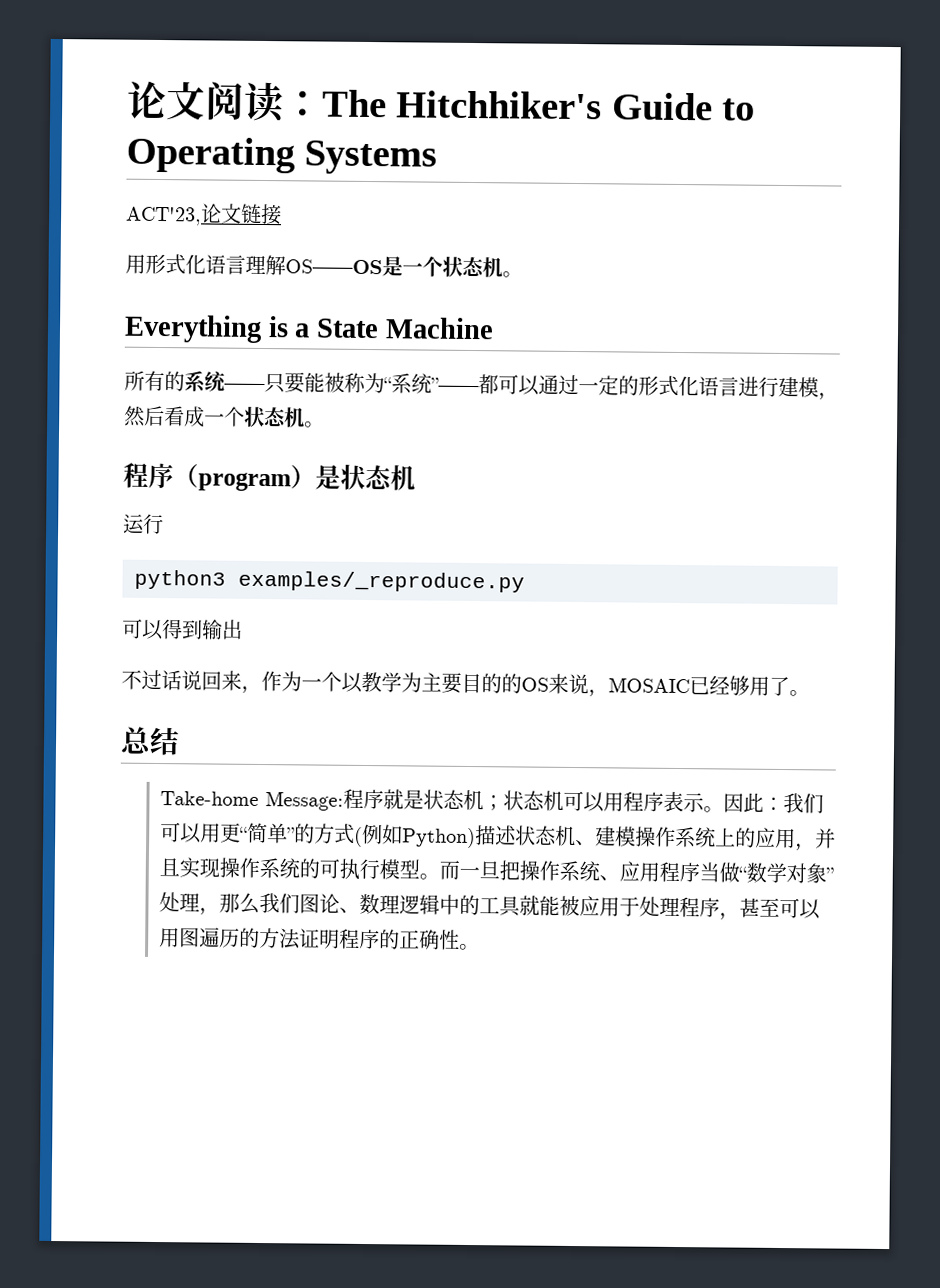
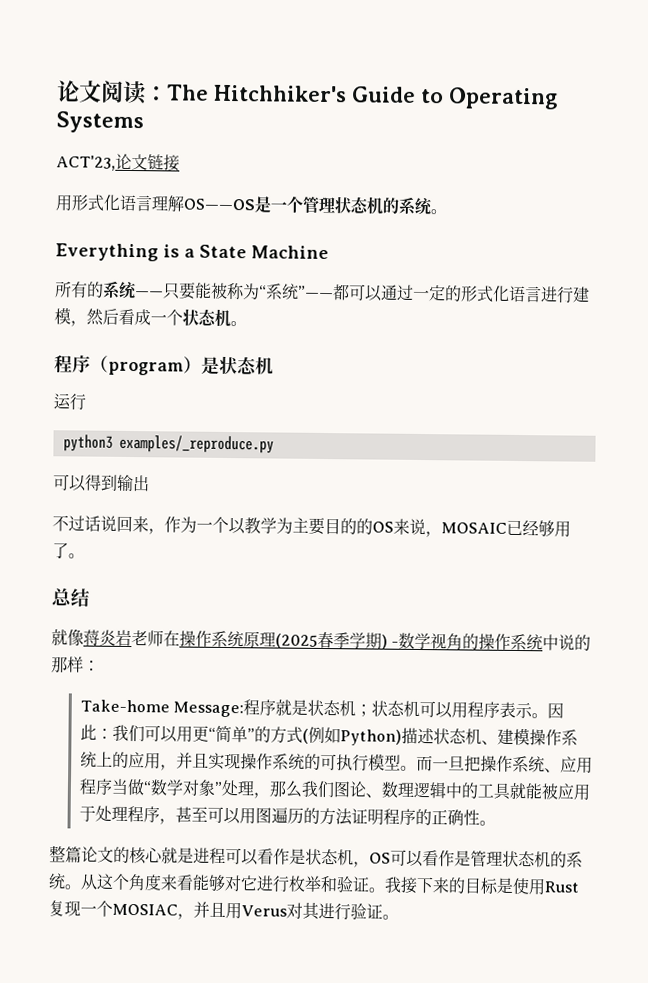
[442,256,503,278] 状态机 -> [302,196,433,216] 管理状态机的系统
(180, 741) none -> [51,629,592,651] [51,656,100,674] // 就像蒋炎岩老师在操作系统原理(2025春季学期) -数学视角的操作系统中说的那样：
(480, 947) none -> [49,845,583,868] [48,873,579,896] [48,900,399,921] // 整篇论文的核心就是进程可以看作是状态机，OS可以看作是管理状态机的系统。从这个角度来看能够对它进行枚举和验证。我接下来的目标是使用Rust复现一个MOSIAC，并且用Verus对其进行验证。

